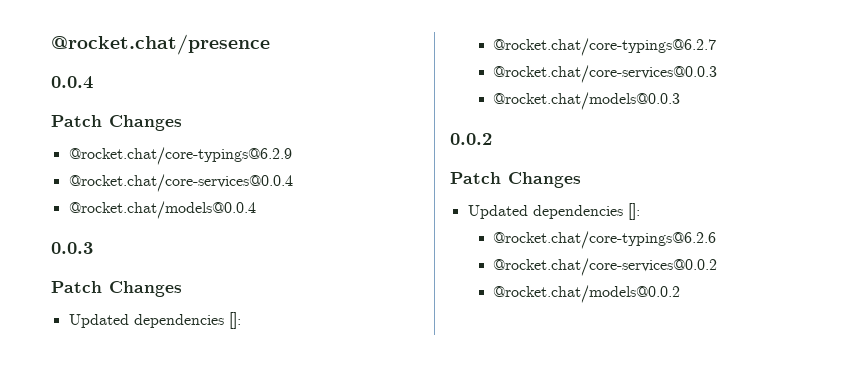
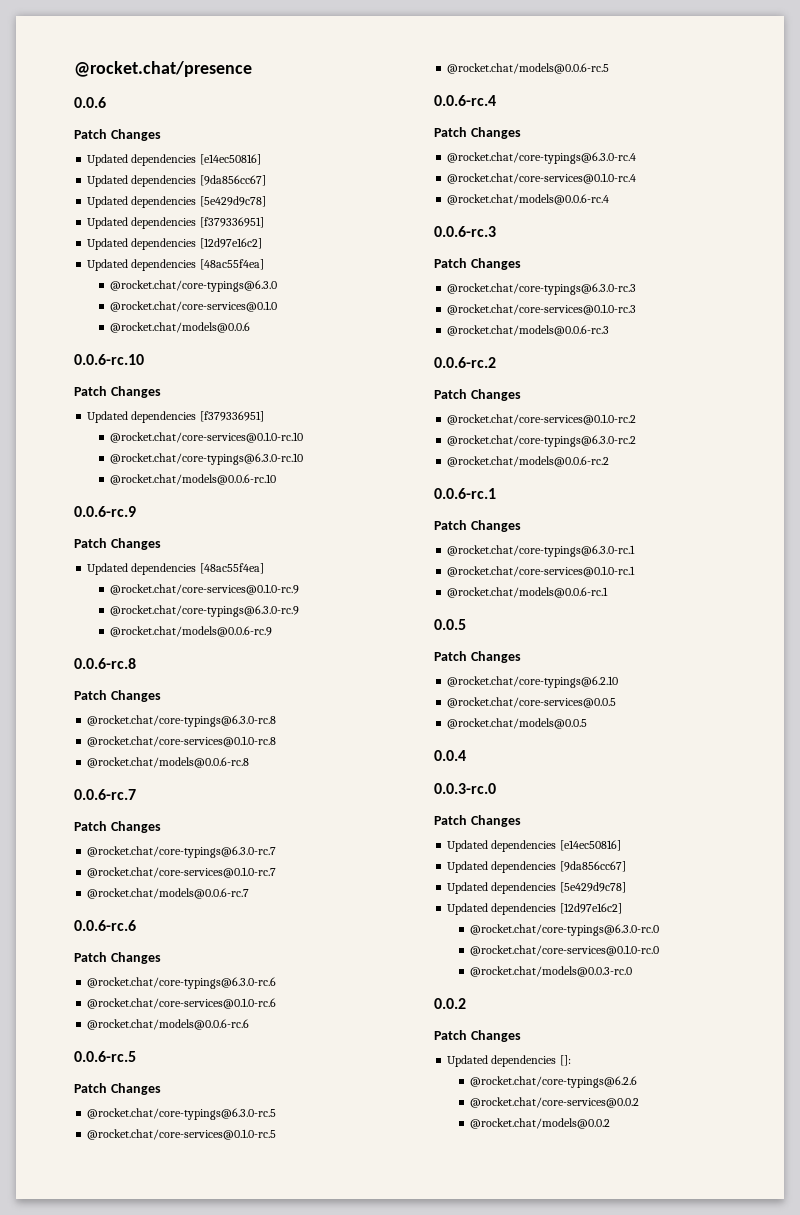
[51,76,93,89] [51,115,182,131] [68,147,292,165] [68,174,293,192] [68,201,256,219] [51,242,93,254] [51,281,182,297] [68,312,241,329] [493,38,717,56] [493,65,718,83] [493,92,681,110] 0.0.4 // Patch Changes // @rocket.chat/core-typings@6.2.9 // @rocket.chat/core-services@0.0.4 // @rocket.chat/models@0.0.4 // 0.0.3 // Patch Changes // Updated dependencies []: // @rocket.chat/core-typings@6.2.7 // @rocket.chat/core-services@0.0.3 // @rocket.chat/models@0.0.3 -> [74,97,106,108] [74,129,161,141] [87,154,261,166] [87,175,266,187] [87,196,266,208] [87,217,264,229] [87,238,262,250] [87,259,264,271] [110,280,278,292] [110,301,278,312] [110,322,251,333] [74,354,144,365] [74,386,161,398] [87,411,264,423] [110,432,304,443] [110,453,304,465] [110,474,277,485] [74,506,136,517] [74,538,161,550] [87,563,264,575] [110,584,300,595] [110,605,300,617] [110,626,273,637] [74,658,136,669] [74,690,161,702] [87,715,277,727] [87,736,277,747] [87,757,250,768] [74,789,136,800] [74,821,161,833] [87,846,277,858] [87,867,277,878] [87,888,250,899] [74,920,136,931] [74,952,161,964] [87,977,277,989] [87,998,277,1009] [87,1019,250,1030] [74,1051,136,1062] [74,1083,161,1095] [87,1108,277,1120] [87,1129,277,1140] [447,63,610,74] [434,95,496,106] [434,127,521,139] [447,152,637,164] [447,173,637,184] [447,194,610,205] [434,226,496,237] [434,258,521,270] [447,283,637,295] [447,304,637,315] [447,325,610,336] [434,357,496,368] [434,389,521,401] [447,414,637,425] [447,435,637,447] [447,456,610,467] [434,488,496,499] [434,520,521,532] [447,545,636,557] [447,566,636,577] [447,587,609,598] [434,619,466,630] [434,651,521,663] [447,676,619,688] [447,697,617,708] [447,718,588,729] [434,750,466,761] [434,783,496,794] [434,815,521,827] [447,840,621,852] [447,861,626,873] [447,882,626,894] [447,903,622,915] [470,924,660,936] [470,945,660,956] [470,966,633,977] 0.0.6 // Patch Changes // Updated dependencies [e14ec50816] // Updated dependencies [9da856cc67] // Updated dependencies [5e429d9c78] // Updated dependencies [f379336951] // Updated dependencies [12d97e16c2] // Updated dependencies [48ac55f4ea] // @rocket.chat/core-typings@6.3.0 // @rocket.chat/core-services@0.1.0 // @rocket.chat/models@0.0.6 // 0.0.6-rc.10 // Patch Changes // Updated dependencies [f379336951] // @rocket.chat/core-services@0.1.0-rc.10 // @rocket.chat/core-typings@6.3.0-rc.10 // @rocket.chat/models@0.0.6-rc.10 // 0.0.6-rc.9 // Patch Changes // Updated dependencies [48ac55f4ea] // @rocket.chat/core-services@0.1.0-rc.9 // @rocket.chat/core-typings@6.3.0-rc.9 // @rocket.chat/models@0.0.6-rc.9 // 0.0.6-rc.8 // Patch Changes // @rocket.chat/core-typings@6.3.0-rc.8 // @rocket.chat/core-services@0.1.0-rc.8 // @rocket.chat/models@0.0.6-rc.8 // 0.0.6-rc.7 // Patch Changes // @rocket.chat/core-typings@6.3.0-rc.7 // @rocket.chat/core-services@0.1.0-rc.7 // @rocket.chat/models@0.0.6-rc.7 // 0.0.6-rc.6 // Patch Changes // @rocket.chat/core-typings@6.3.0-rc.6 // @rocket.chat/core-services@0.1.0-rc.6 // @rocket.chat/models@0.0.6-rc.6 // 0.0.6-rc.5 // Patch Changes // @rocket.chat/core-typings@6.3.0-rc.5 // @rocket.chat/core-services@0.1.0-rc.5 // @rocket.chat/models@0.0.6-rc.5 // 0.0.6-rc.4 // Patch Changes // @rocket.chat/core-typings@6.3.0-rc.4 // @rocket.chat/core-services@0.1.0-rc.4 // @rocket.chat/models@0.0.6-rc.4 // 0.0.6-rc.3 // Patch Changes // @rocket.chat/core-typings@6.3.0-rc.3 // @rocket.chat/core-services@0.1.0-rc.3 // @rocket.chat/models@0.0.6-rc.3 // 0.0.6-rc.2 // Patch Changes // @rocket.chat/core-services@0.1.0-rc.2 // @rocket.chat/core-typings@6.3.0-rc.2 // @rocket.chat/models@0.0.6-rc.2 // 0.0.6-rc.1 // Patch Changes // @rocket.chat/core-typings@6.3.0-rc.1 // @rocket.chat/core-services@0.1.0-rc.1 // @rocket.chat/models@0.0.6-rc.1 // 0.0.5 // Patch Changes // @rocket.chat/core-typings@6.2.10 // @rocket.chat/core-services@0.0.5 // @rocket.chat/models@0.0.5 // 0.0.4 // 0.0.3-rc.0 // Patch Changes // Updated dependencies [e14ec50816] // Updated dependencies [9da856cc67] // Updated dependencies [5e429d9c78] // Updated dependencies [12d97e16c2] // @rocket.chat/core-typings@6.3.0-rc.0 // @rocket.chat/core-services@0.1.0-rc.0 // @rocket.chat/models@0.0.3-rc.0

